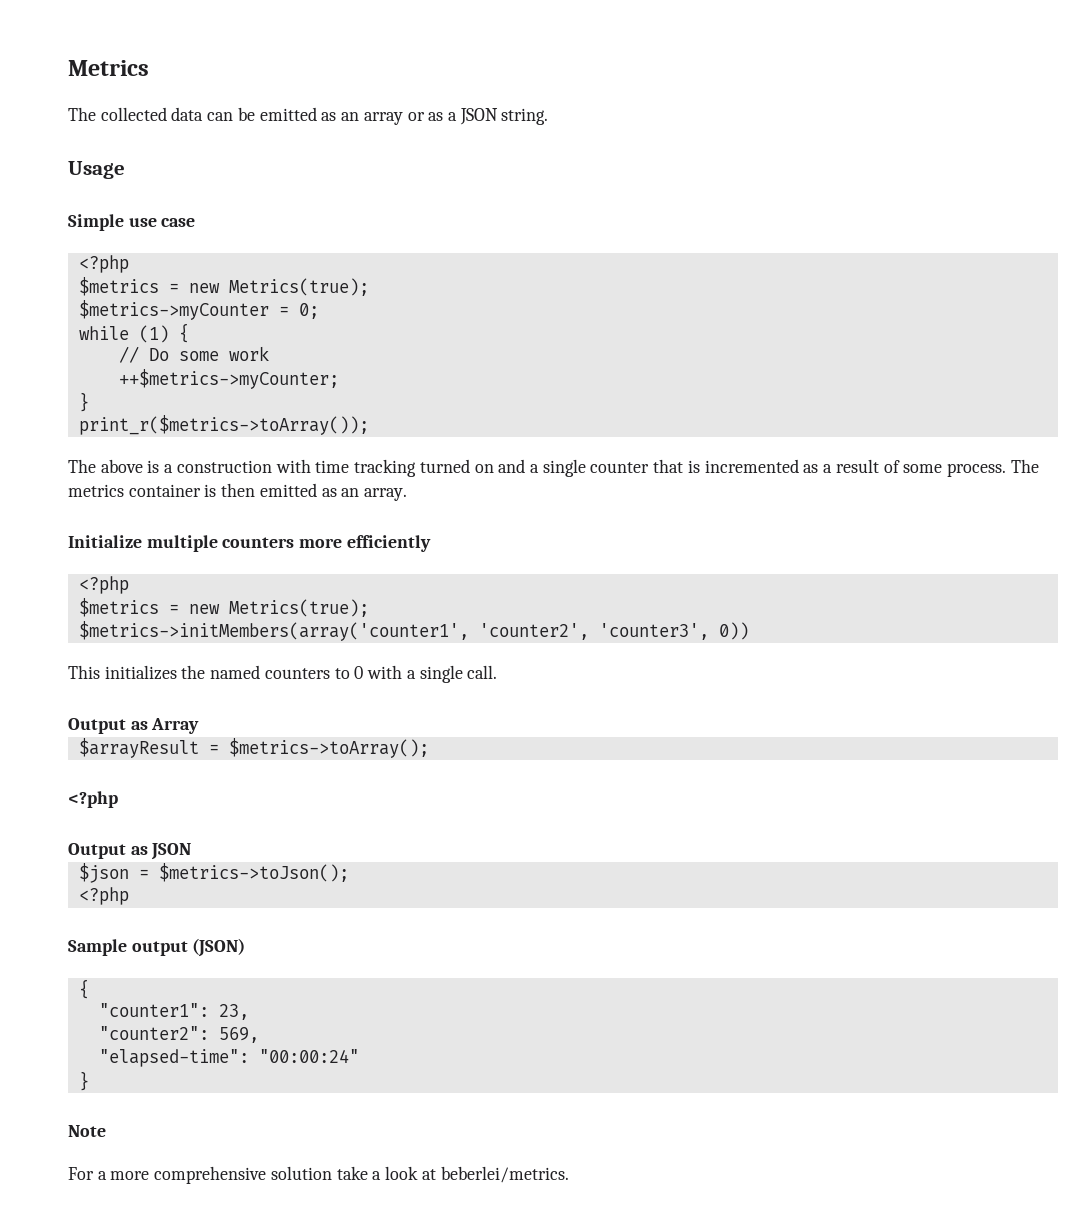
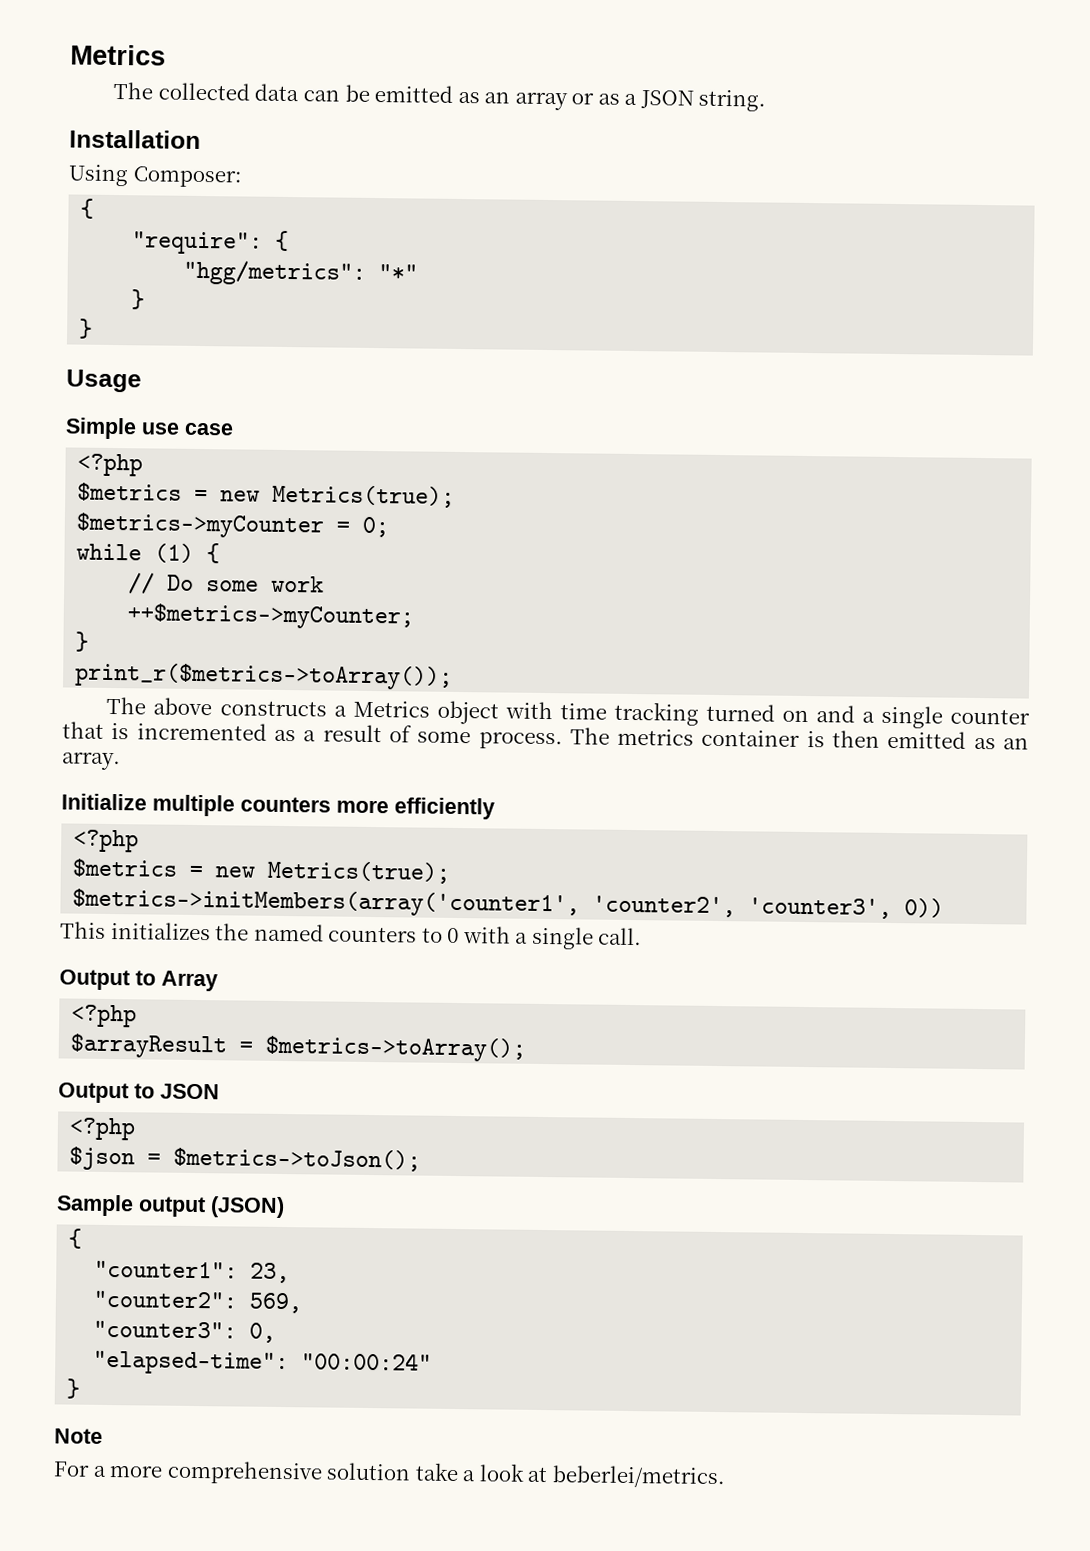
(549, 116) none -> [69,129,201,149] [68,164,242,188] [80,198,95,219] [131,230,290,255] [183,259,419,286] [131,289,146,310] [79,318,94,339] // Installation // Using Composer: // { // "require": { // "hgg/metrics": "*" // } // }
[147,460,272,473] is a construction -> [219,700,499,725] constructs a Metrics object
[130,721,148,730] as -> [135,970,156,986] to
(200, 726) none -> [71,1004,138,1028] // <?php
[68,791,118,808] [68,843,192,860] <?php // Output as JSON -> [58,1082,220,1104] [69,1117,137,1141] Output to JSON // <?php
[78,887,129,905] // <?php -> (422, 1159) none
(259, 1035) none -> [93,1320,277,1343] // "counter3": 0,

